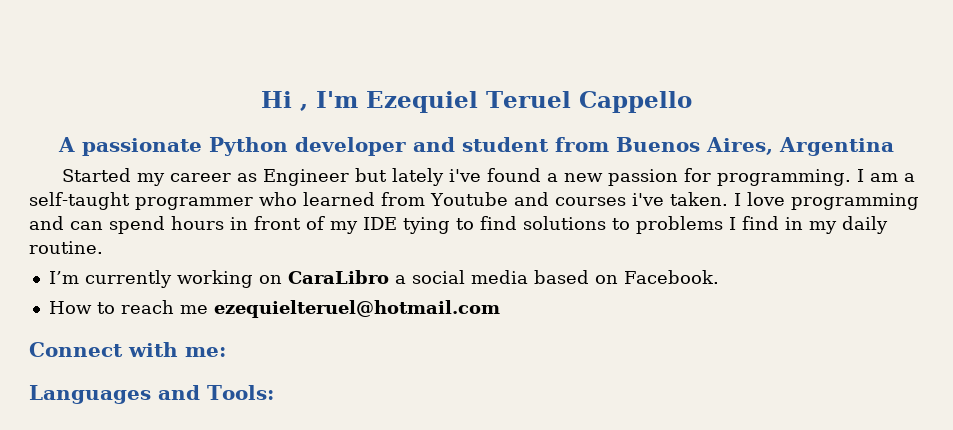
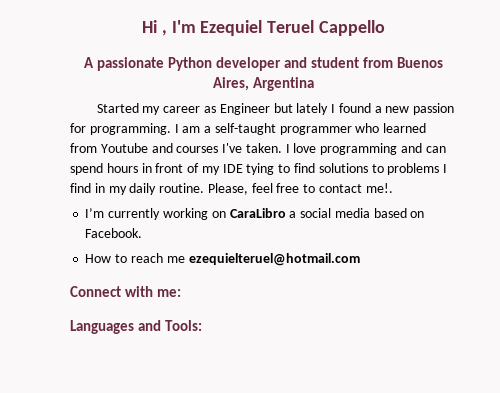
[448,169,481,182] i've -> [331,104,336,113] I
[631,193,664,206] i've -> [222,143,243,153] I've
(103, 247) none -> [207,183,393,195] Please, feel free to contact me!.

